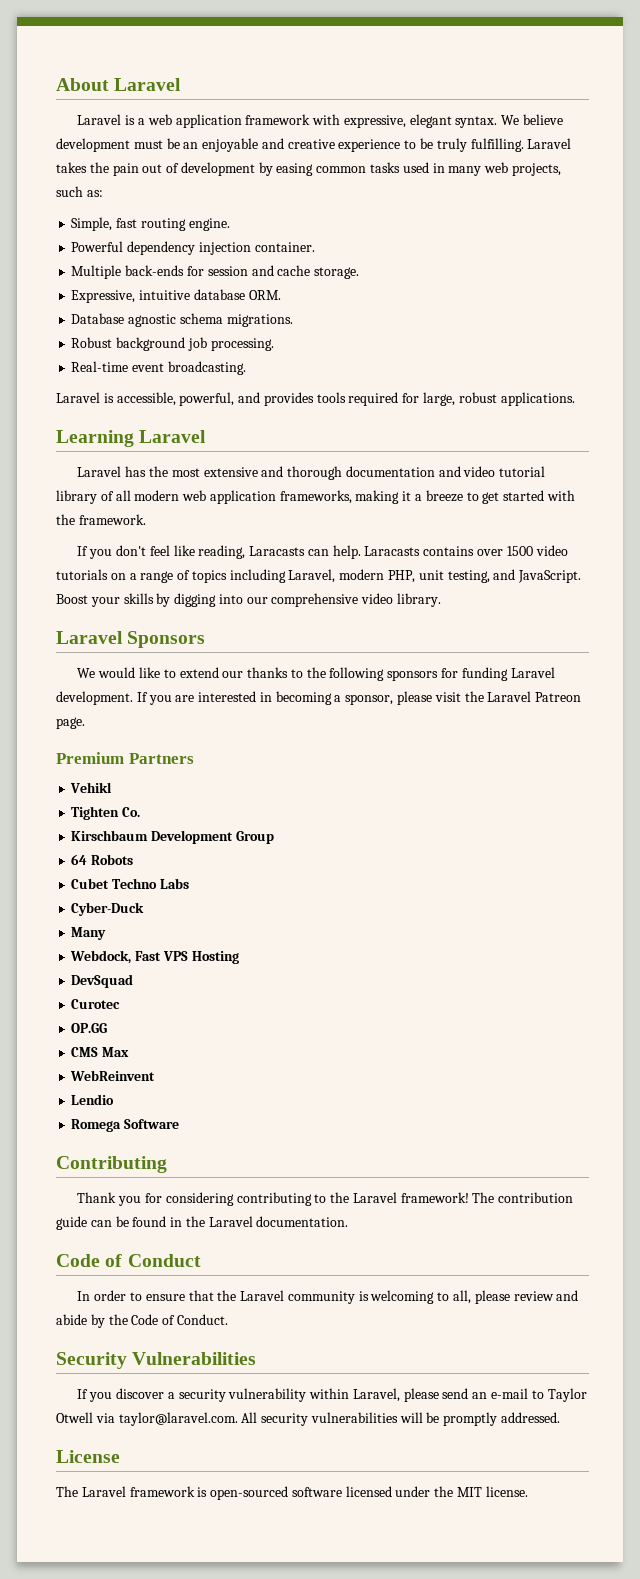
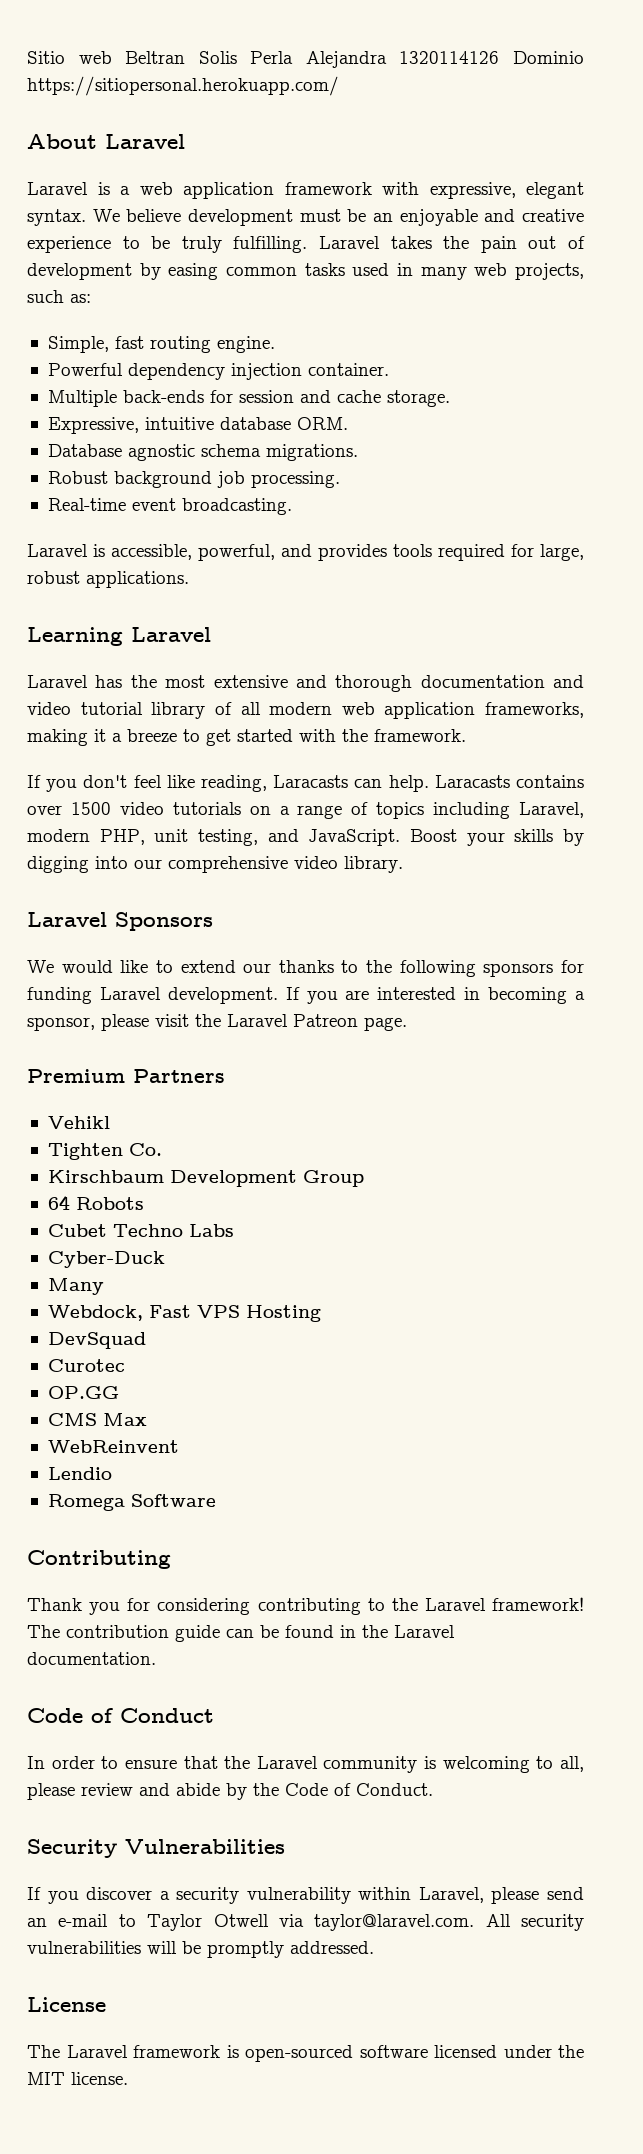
(56, 84) none -> [27,51,584,68] [27,76,339,96] Sitio web Beltran Solis Perla Alejandra 1320114126 Dominio https://sitiopersonal.herokuapp.com/ //

